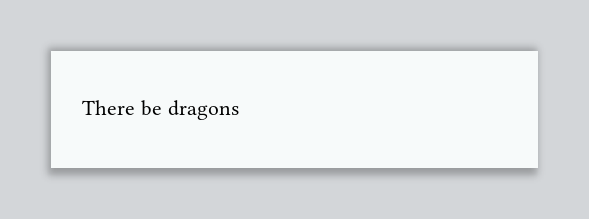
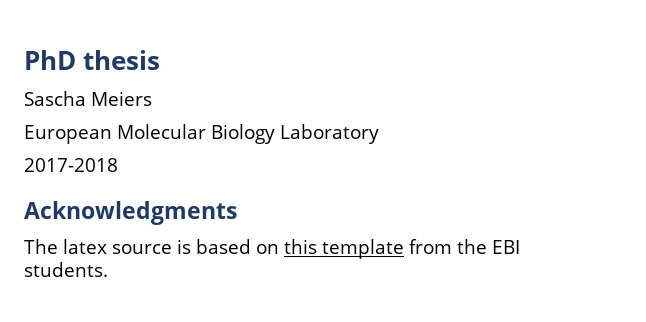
[82,100,239,120] There be dragons -> [24,50,161,70] [24,91,152,106] [24,124,379,144] [24,158,118,172] [24,201,237,225] [24,239,520,259] [24,262,108,277] PhD thesis // Sascha Meiers // European Molecular Biology Laboratory // 2017-2018 // Acknowledgments // The latex source is based on this template from the EBI students.

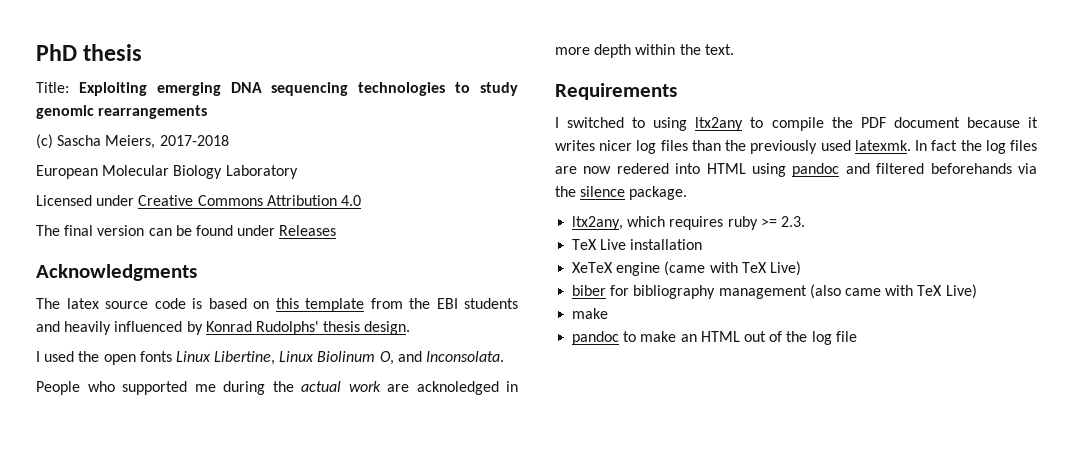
[24,91,152,106] [24,124,379,144] [24,158,118,172] Sascha Meiers // European Molecular Biology Laboratory // 2017-2018 -> [36,82,518,96] [36,105,208,119] [36,134,229,149] [36,165,298,179] [36,195,361,206] [36,225,337,236] Title: Exploiting emerging DNA sequencing technologies to study genomic rearrangements // (c) Sascha Meiers, 2017-2018 // European Molecular Biology Laboratory // Licensed under Creative Commons Attribution 4.0 // The final version can be found under Releases
(172, 249) none -> [154,298,186,309] code
[24,262,108,277] students. -> [464,298,518,309] [36,321,411,335] [36,351,505,365] [36,381,518,395] [555,44,734,58] [555,83,677,100] [555,117,1038,131] [555,140,1037,154] [555,163,1037,177] [555,186,688,200] [572,216,805,230] [572,239,703,250] [572,261,801,276] [572,284,977,299] [572,308,609,319] [572,331,857,345] students and heavily influenced by Konrad Rudolphs' thesis design. // I used the open fonts Linux Libertine, Linux Biolinum O, and Inconsolata. // People who supported me during the actual work are acknoledged in more depth within the text. // Requirements // I switched to using ltx2any to compile the PDF document because it writes nicer log files than the previously used latexmk. In fact the log files are now redered into HTML using pandoc and filtered beforehands via the silence package. // ltx2any, which requires ruby >= 2.3. // TeX Live installation // XeTeX engine (came with TeX Live) // biber for bibliography management (also came with TeX Live) // make // pandoc to make an HTML out of the log file

